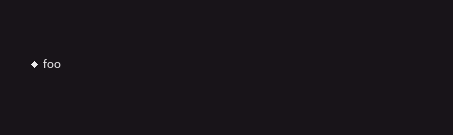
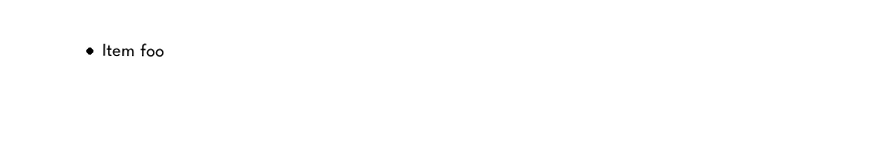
(42, 63) none -> [101,43,136,58] Item

